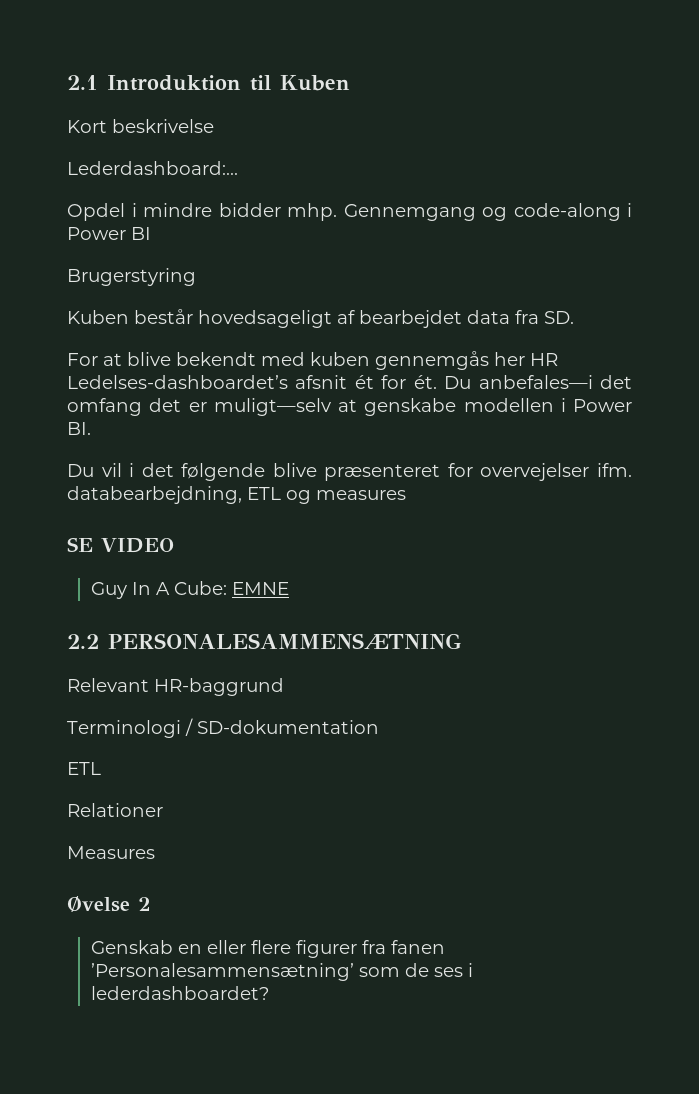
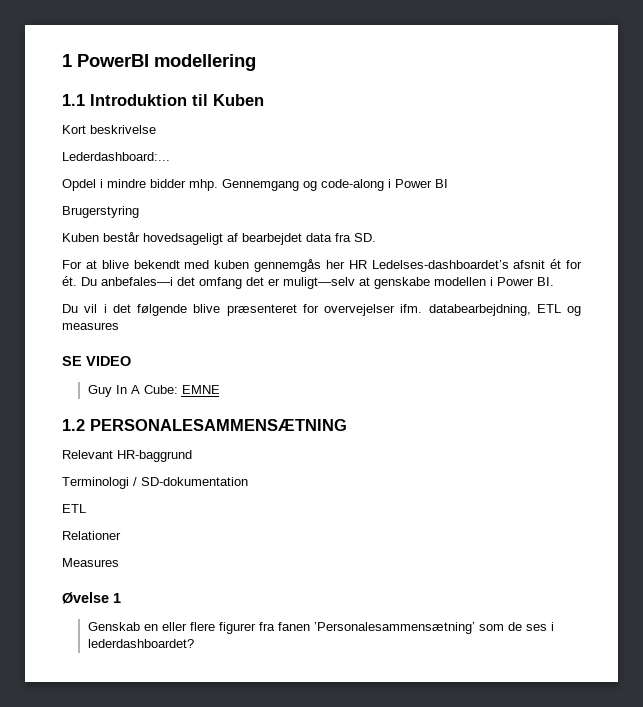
[67,75,98,90] 2.1 -> [62,54,256,71] [62,94,85,106] 1 PowerBI modellering // 1.1
[67,634,99,649] 2.2 -> [62,419,85,431] 1.2
[138,897,151,911] 2 -> [113,593,121,603] 1

